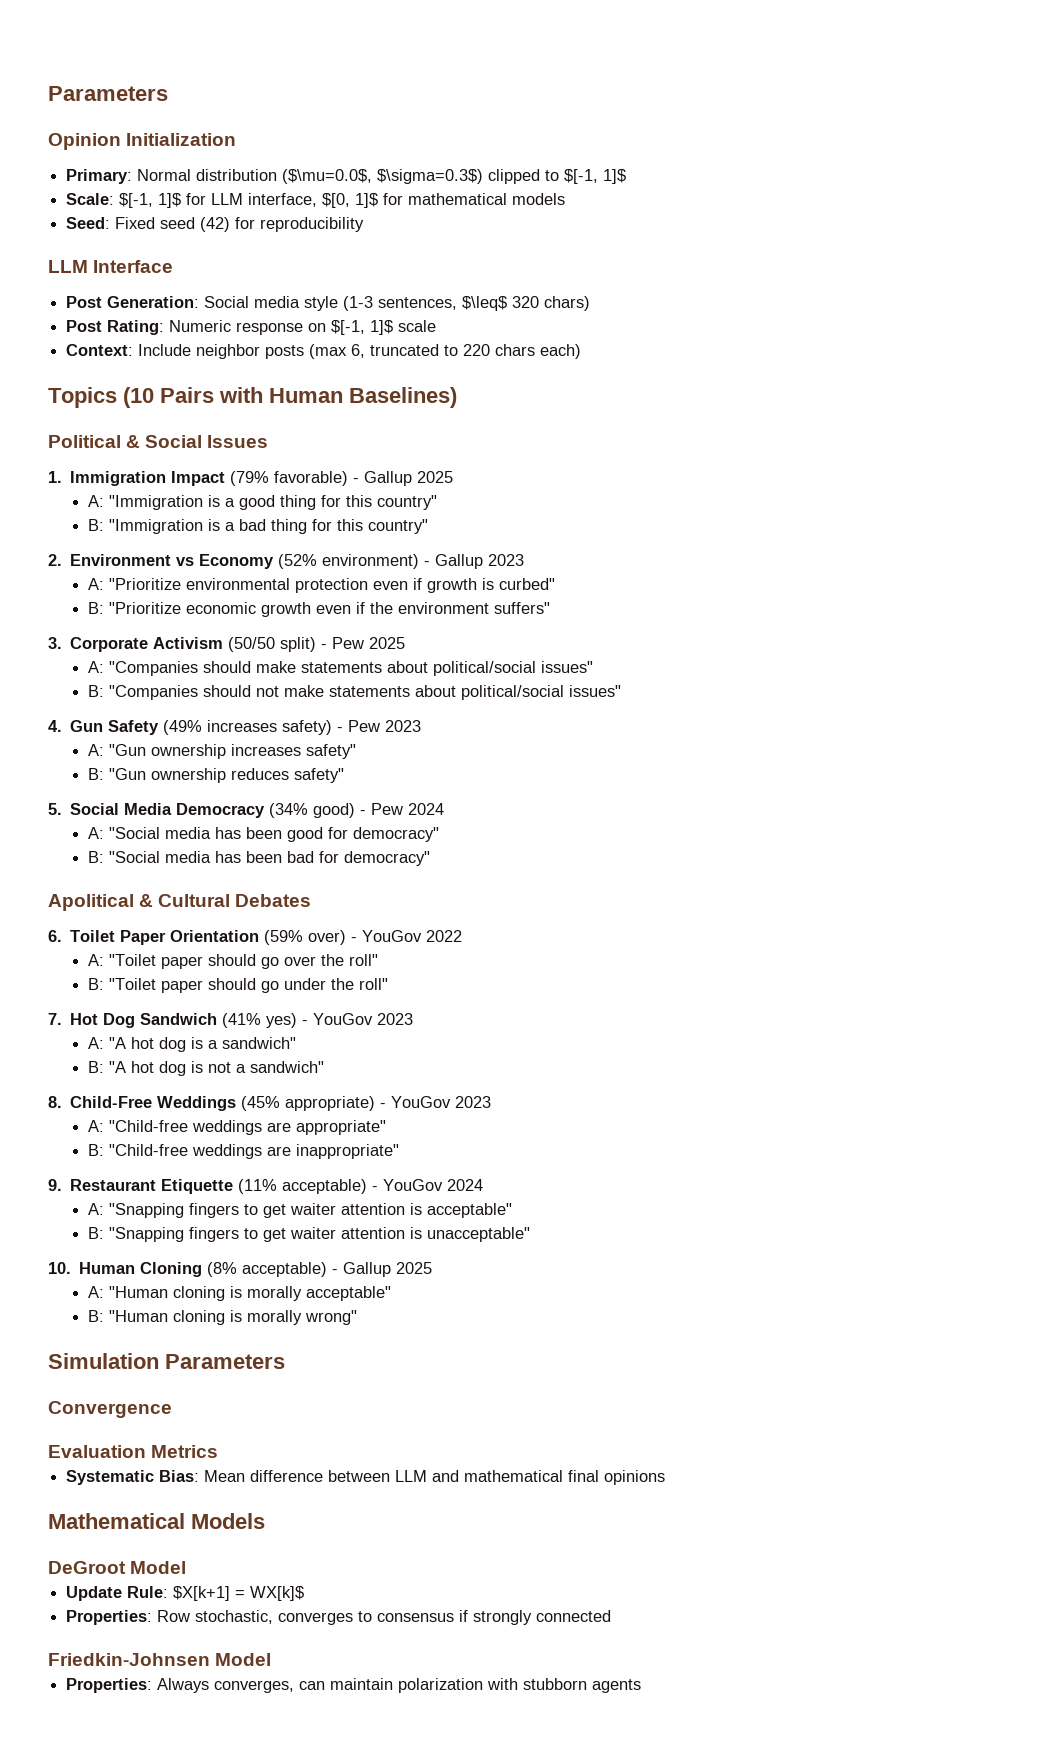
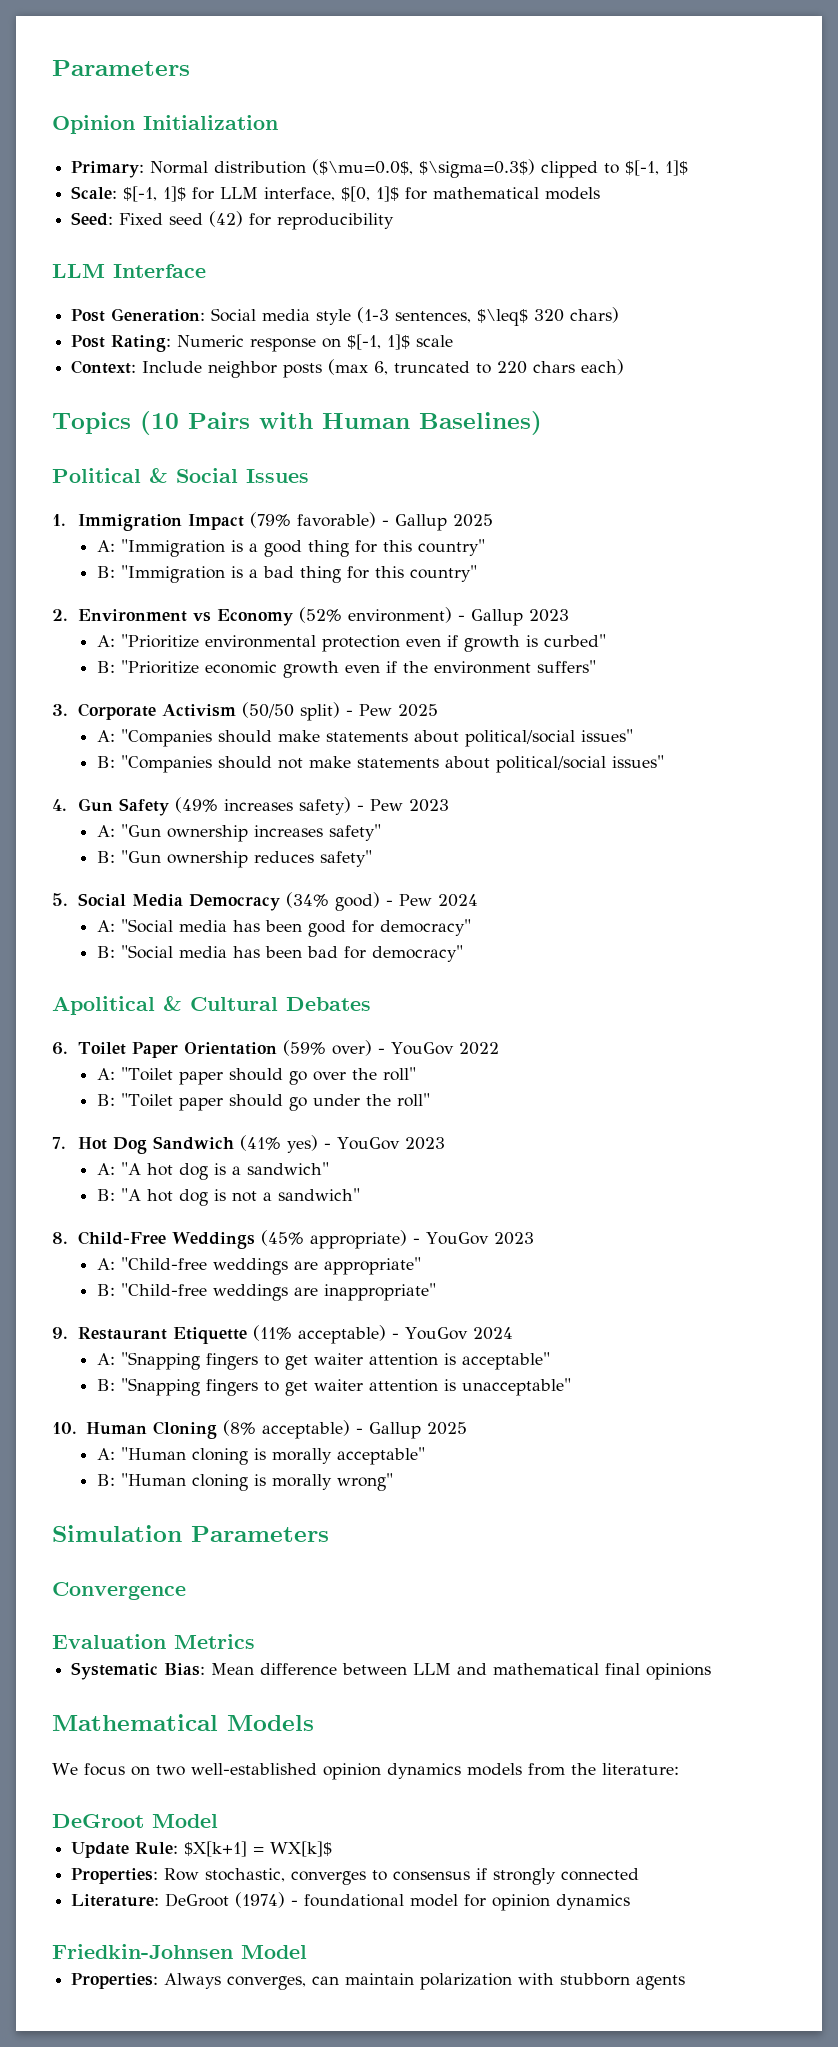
(265, 1521) none -> [52,1763,679,1780] // We focus on two well-established opinion dynamics models from the literature:
(612, 1616) none -> [71,1892,631,1911] // Literature: DeGroot (1974) - foundational model for opinion dynamics

